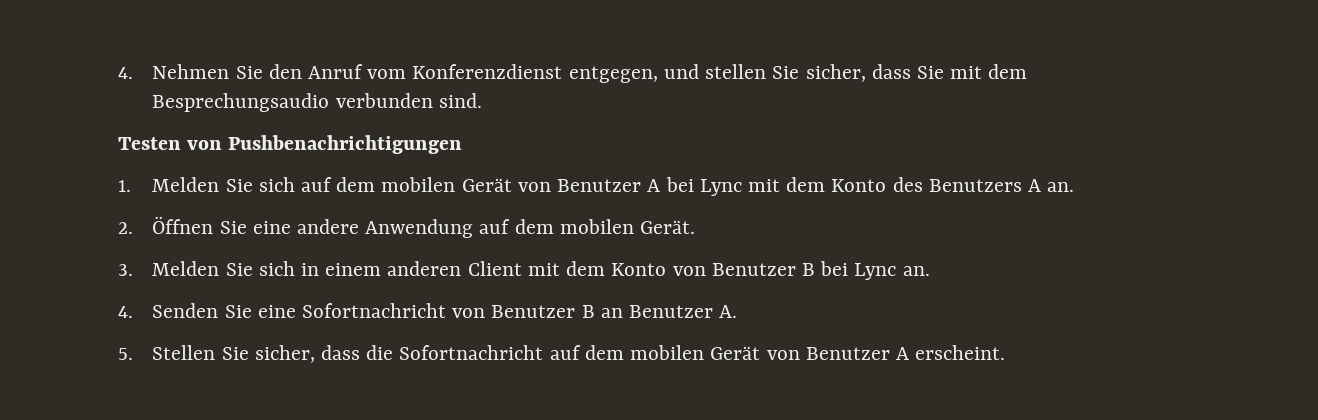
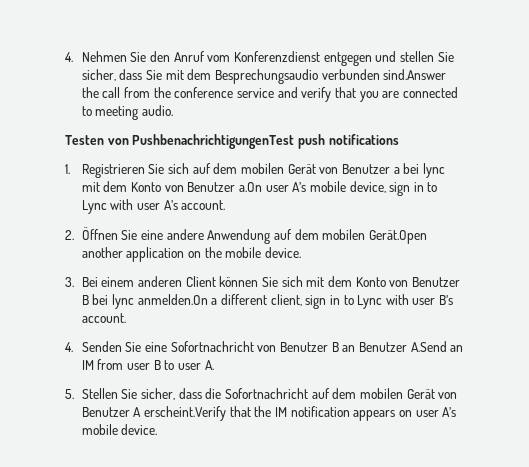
[568,66,658,83] entgegen, -> [323,52,372,66] entgegen
[438,93,482,108] sind. -> [383,69,447,80] [81,87,458,102] [81,105,173,120] sind.Answer the call from the conference service and verify that you are connected to meeting audio.
[228,135,463,154] Pushbenachrichtigungen -> [132,134,399,149] PushbenachrichtigungenTest push notifications
[152,177,220,192] Melden -> [81,164,145,178] Registrieren
[647,177,1075,196] A bei Lync mit dem Konto des Benutzers A an. -> [393,163,445,178] [81,181,438,196] [81,199,226,214] a bei lync mit dem Konto von Benutzer a.On user A’s mobile device, sign in to Lync with user A’s account.
[640,220,696,234] [118,261,522,276] Gerät. // 3. Melden Sie sich in einem anderen Client -> [368,230,427,244] [81,247,301,262] [65,276,303,287] Gerät.Open another application on the mobile device. // 3. Bei einem anderen Client können Sie sich
[854,263,930,280] Lync an. -> [111,294,454,309] [81,313,126,323] lync anmelden.On a different client, sign in to Lync with user B’s account.
(714, 311) none -> [410,341,464,352] [81,359,201,370] A.Send an IM from user B to user
[915,345,1006,360] erscheint. -> [143,406,457,421] [81,424,158,435] erscheint.Verify that the IM notification appears on user A’s mobile device.

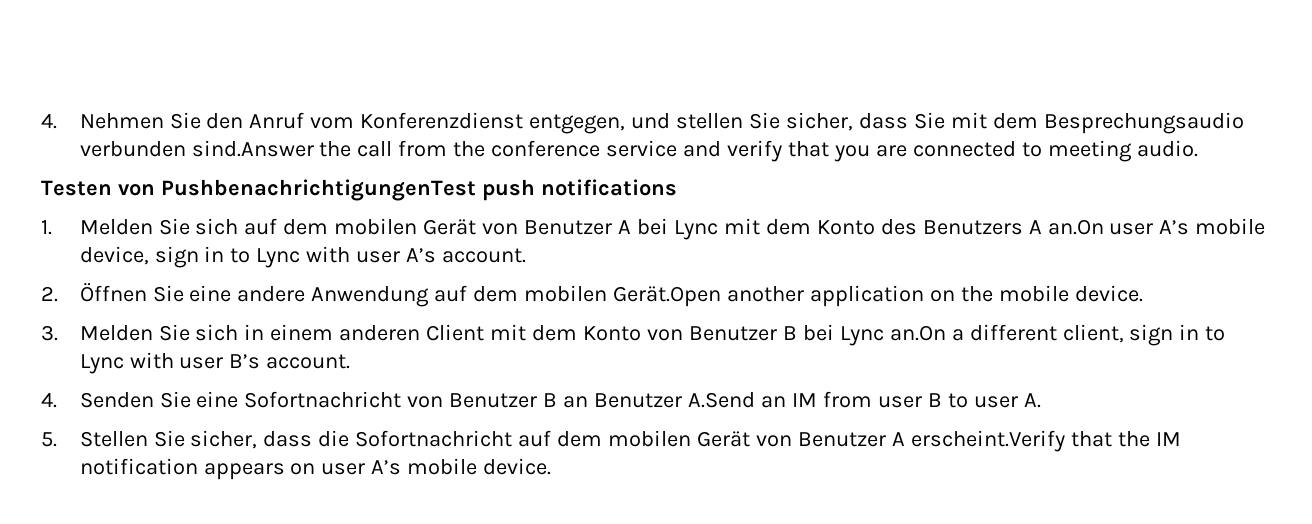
[323,52,372,66] entgegen -> [529,114,626,134] entgegen,
[81,164,145,178] Registrieren -> [79,219,153,235] Melden
[393,163,445,178] [81,181,262,192] a bei lync mit dem Konto von Benutzer a.On -> [618,218,1104,240] A bei Lync mit dem Konto des Benutzers A an.On
[81,276,303,287] Bei einem anderen Client können Sie sich -> [79,324,485,341] Melden Sie sich in einem anderen Client
[111,294,208,309] lync anmelden.On -> [839,325,946,346] Lync an.On

